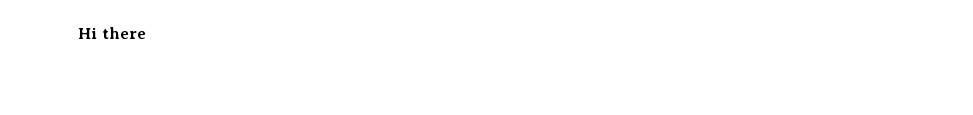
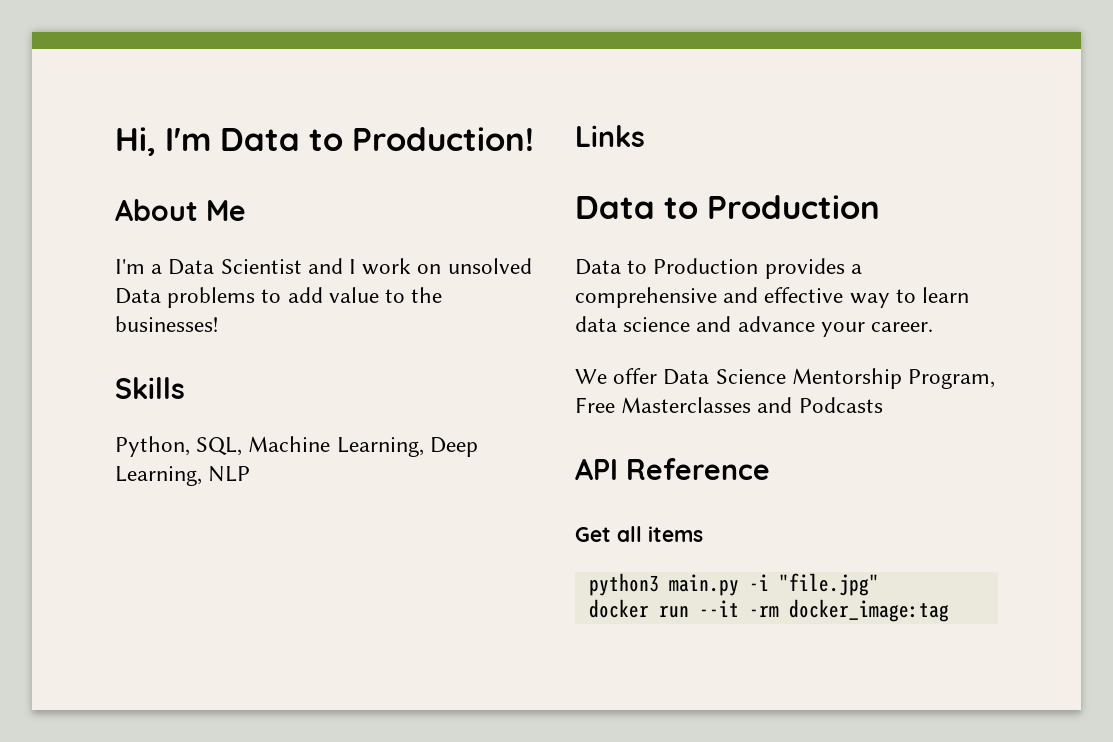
[78,27,146,39] Hi there -> [115,127,534,156] [115,199,246,221] [115,258,532,275] [115,287,443,308] [115,316,218,332] [115,377,185,399] [115,436,478,457] [115,466,251,486] [575,125,645,147] [575,195,880,219] [575,258,862,279] [575,287,970,308] [575,316,934,337] [575,368,996,389] [575,397,883,413] [575,458,770,480] [575,526,703,542] [588,573,879,596] [588,599,949,622] Hi, I'm Data to Production! // About Me // I'm a Data Scientist and I work on unsolved Data problems to add value to the businesses! // Skills // Python, SQL, Machine Learning, Deep Learning, NLP // Links // Data to Production // Data to Production provides a comprehensive and effective way to learn data science and advance your career. // We offer Data Science Mentorship Program, Free Masterclasses and Podcasts // API Reference // Get all items // python3 main.py -i "file.jpg" // docker run --it -rm docker_image:tag

